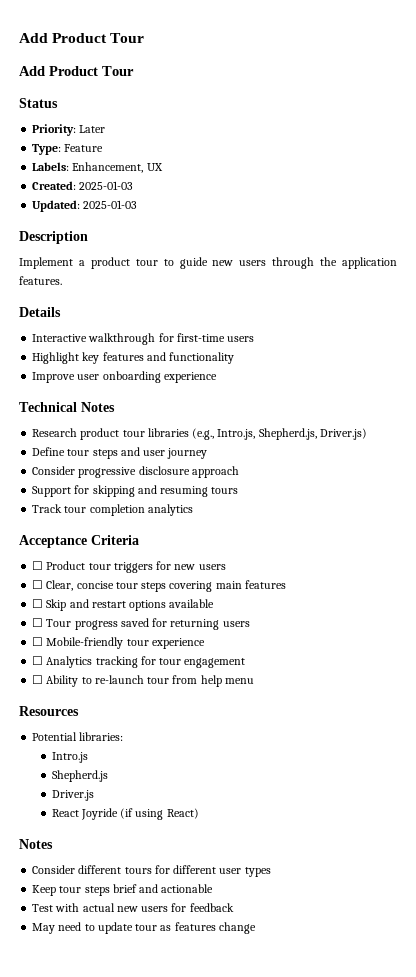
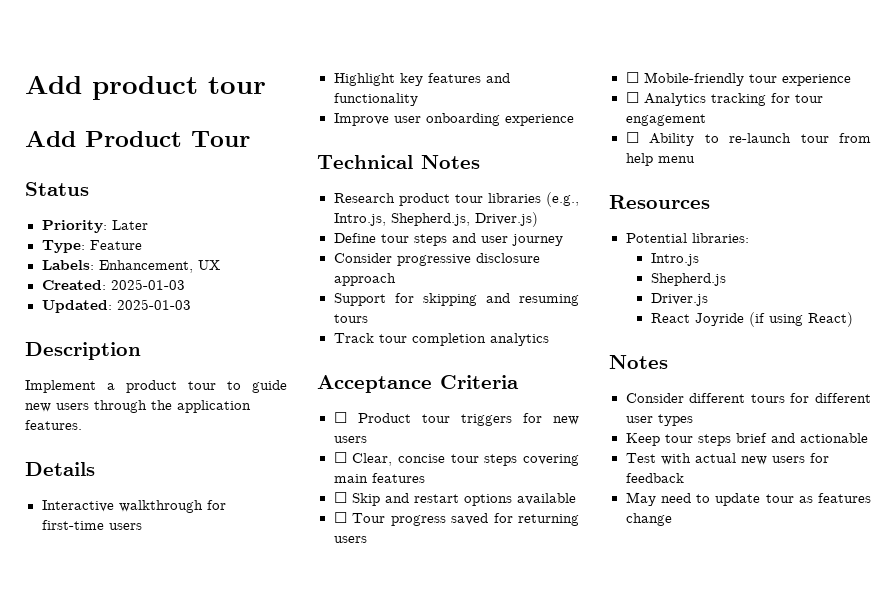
[19,33,145,43] Add Product Tour -> [25,75,266,100] Add product tour

